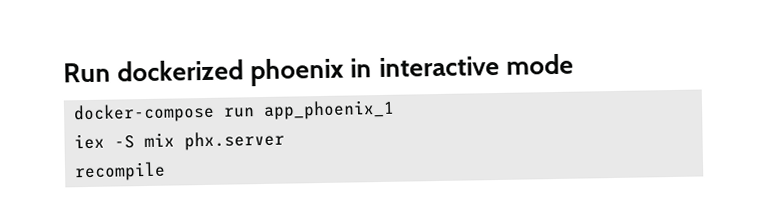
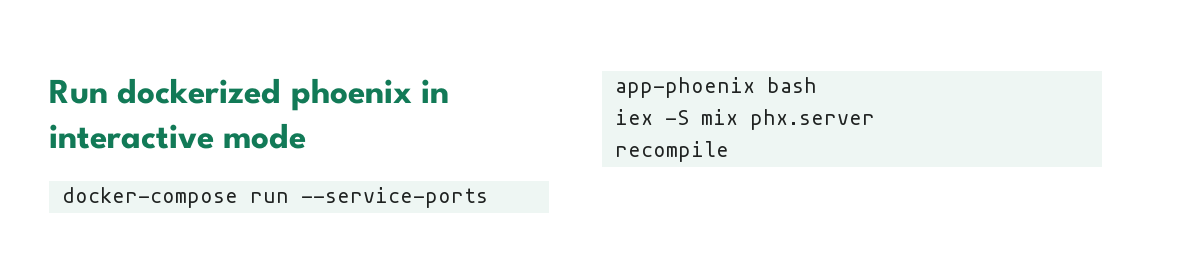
[263,99,396,120] app_phoenix_1 -> [300,187,488,208] [614,77,817,98] --service-ports app-phoenix bash

